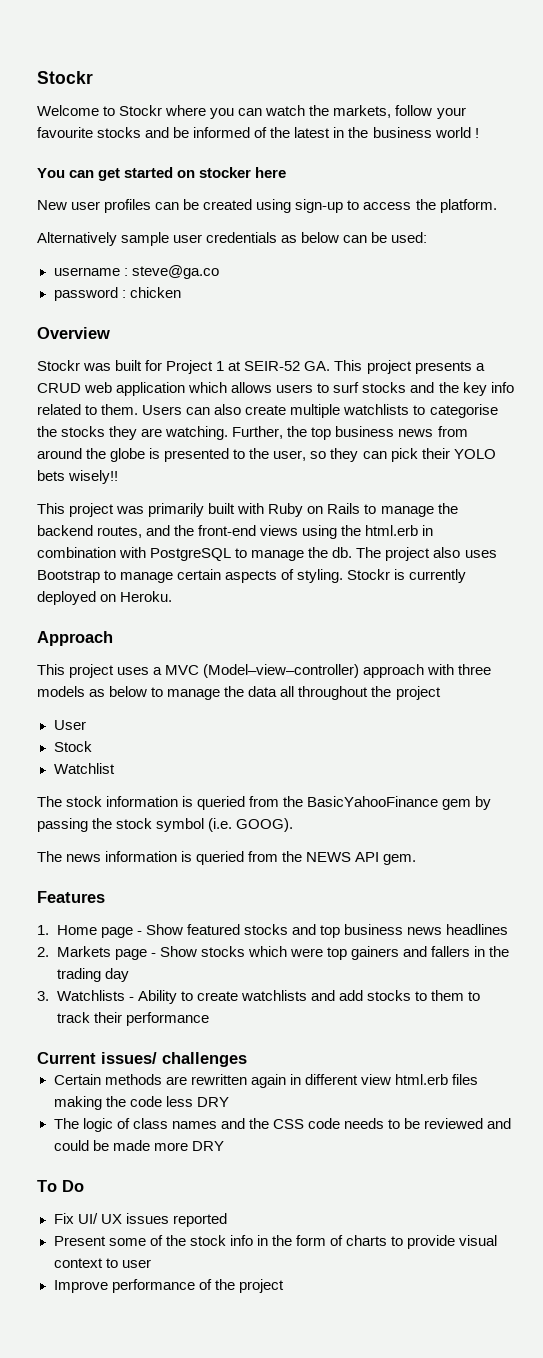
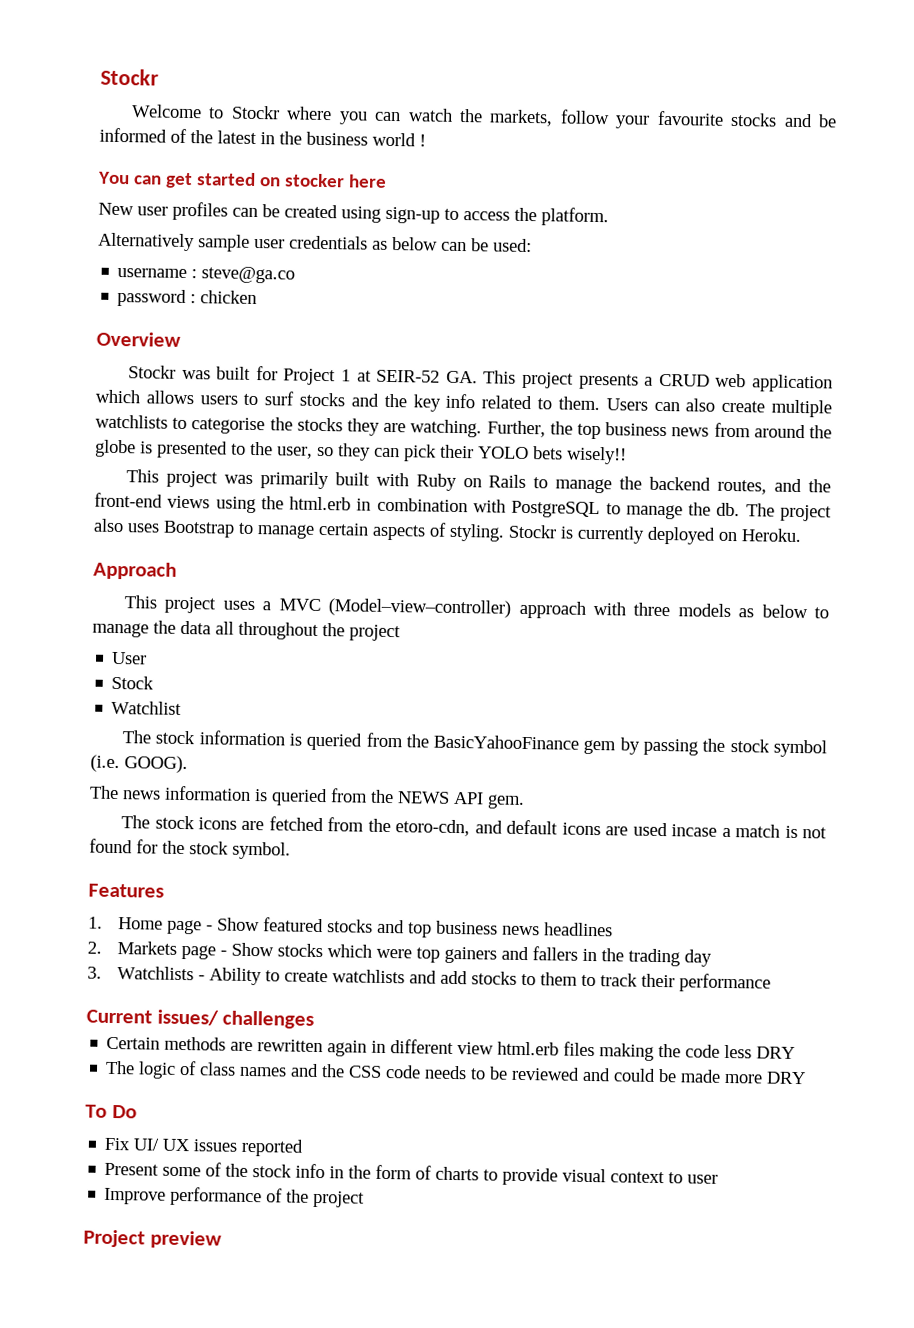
(417, 859) none -> [121,815,827,839] [89,838,291,860] // The stock icons are fetched from the etoro-cdn, and default icons are used incase a match is not found for the stock symbol.
(284, 1286) none -> [83,1229,222,1249] // Project preview

